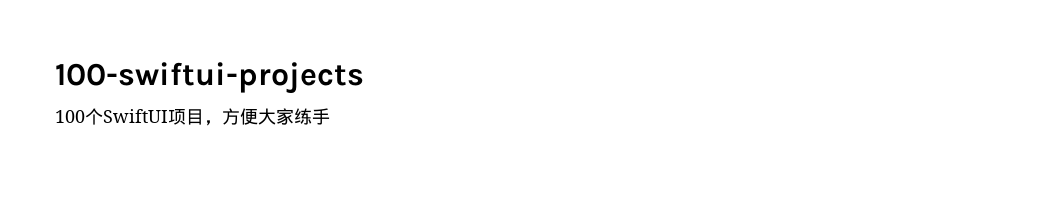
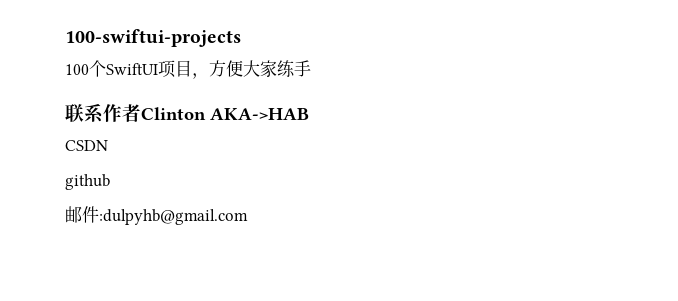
(330, 116) none -> [65,103,309,123] [65,140,108,151] [65,174,110,190] [65,206,248,225] // 联系作者Clinton AKA->HAB // CSDN // github // 邮件:dulpyhb@gmail.com

